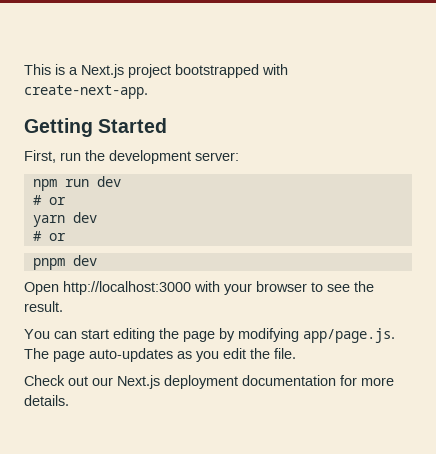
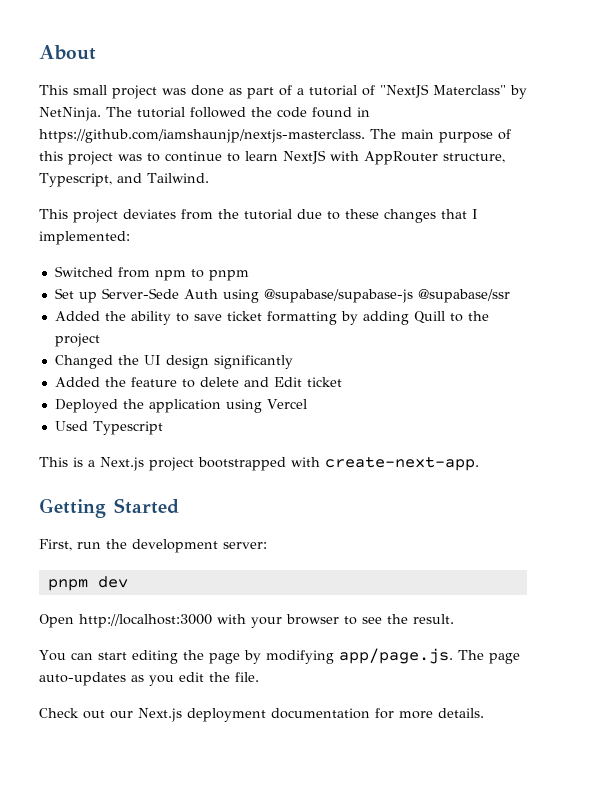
(24, 69) none -> [39,45,96,60] [39,84,527,99] [39,107,370,121] [39,129,511,143] [39,150,505,165] [39,173,209,187] [39,209,478,223] [39,231,130,245] [54,266,249,281] [54,288,510,303] [54,311,489,325] [54,333,100,347] [54,355,293,369] [54,377,342,388] [54,399,307,413] [54,421,163,435] About // This small project was done as part of a tutorial of "NextJS Materclass" by NetNinja. The tutorial followed the code found in https://github.com/iamshaunjp/nextjs-masterclass. The main purpose of this project was to continue to learn NextJS with AppRouter structure, Typescript, and Tailwind. // This project deviates from the tutorial due to these changes that I implemented: // Switched from npm to pnpm // Set up Server-Sede Auth using @supabase/supabase-js @supabase/ssr // Added the ability to save ticket formatting by adding Quill to the project // Changed the UI design significantly // Added the feature to delete and Edit ticket // Deployed the application using Vercel // Used Typescript //
[32,176,121,191] [32,195,66,205] [32,212,97,227] [32,231,66,241] // npm run dev // # or // yarn dev // # or -> (267, 545) none

